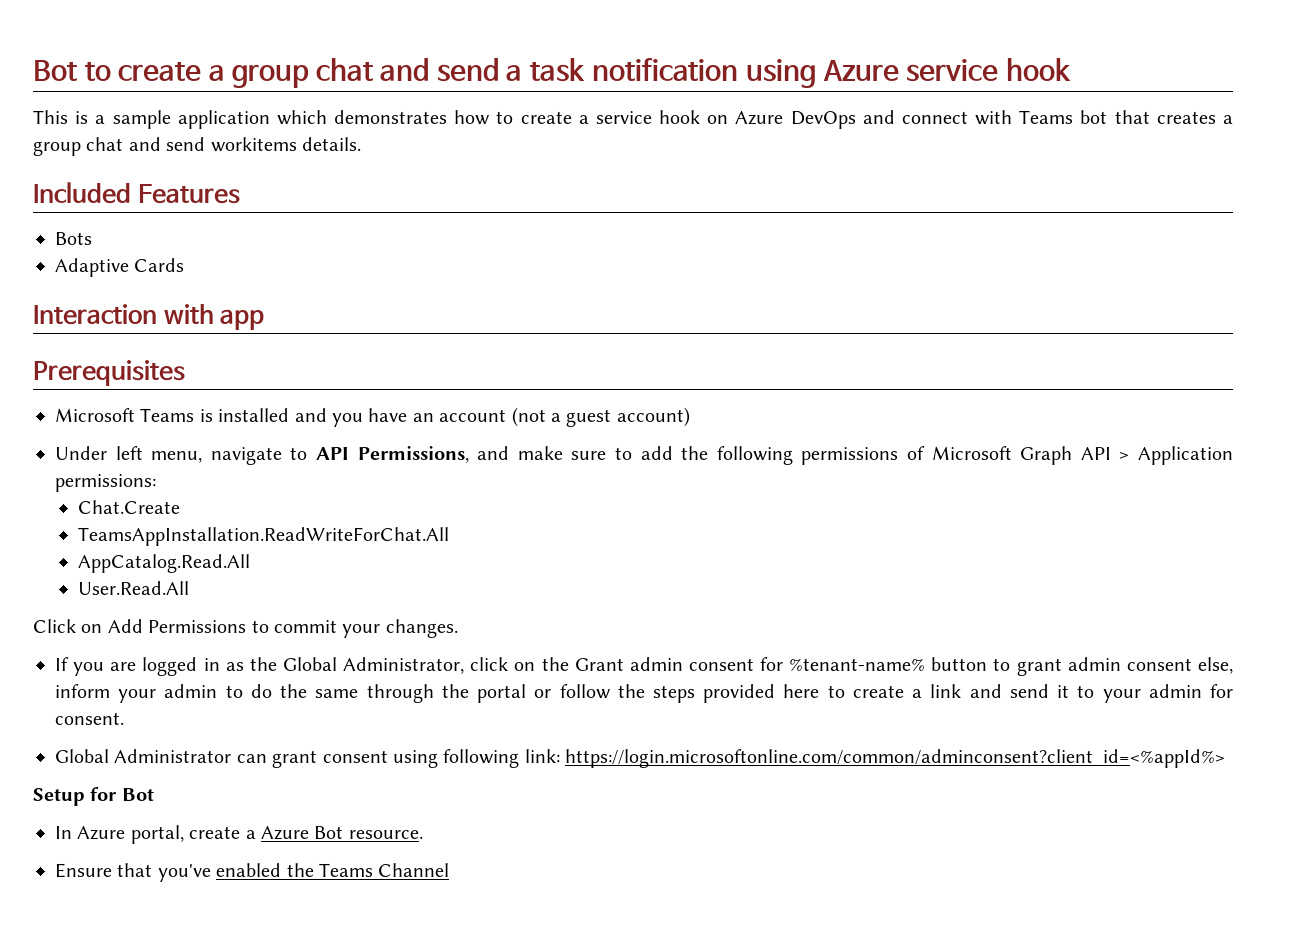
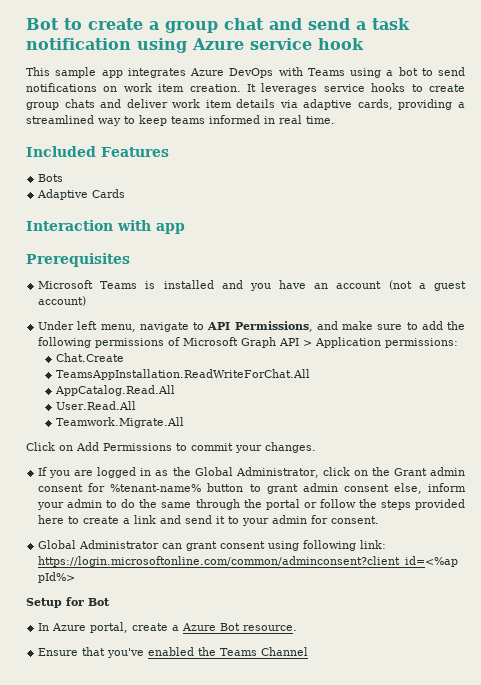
[75,110,1233,129] [33,137,361,156] is a sample application which demonstrates how to create a service hook on Azure DevOps and connect with Teams bot that creates a group chat and send workitems details. -> [55,67,465,78] [26,83,465,94] [26,99,465,110] [26,115,335,126] sample app integrates Azure DevOps with Teams using a bot to send notifications on work item creation. It leverages service hooks to create group chats and deliver work item details via adaptive cards, providing a streamlined way to keep teams informed in real time.
(189, 588) none -> [55,417,184,428] // Teamwork.Migrate.All

